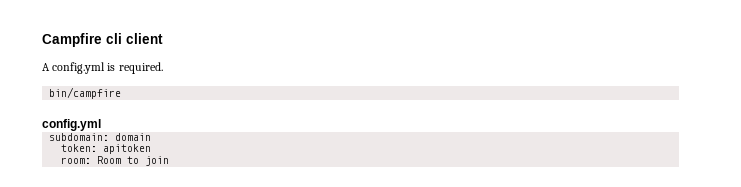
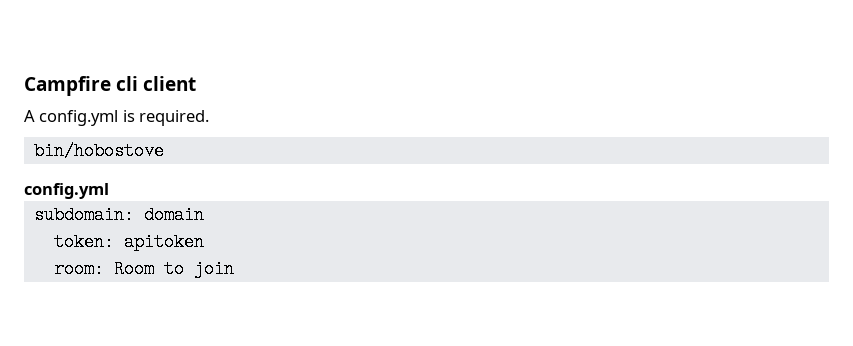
[49,87,122,99] bin/campfire -> [33,142,164,160] bin/hobostove

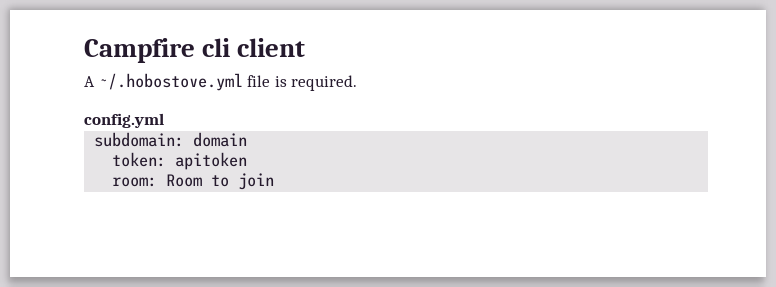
[39,110,119,126] config.yml -> [98,73,271,91] ~/.hobostove.yml file
[33,142,164,160] // bin/hobostove -> (358, 83) none

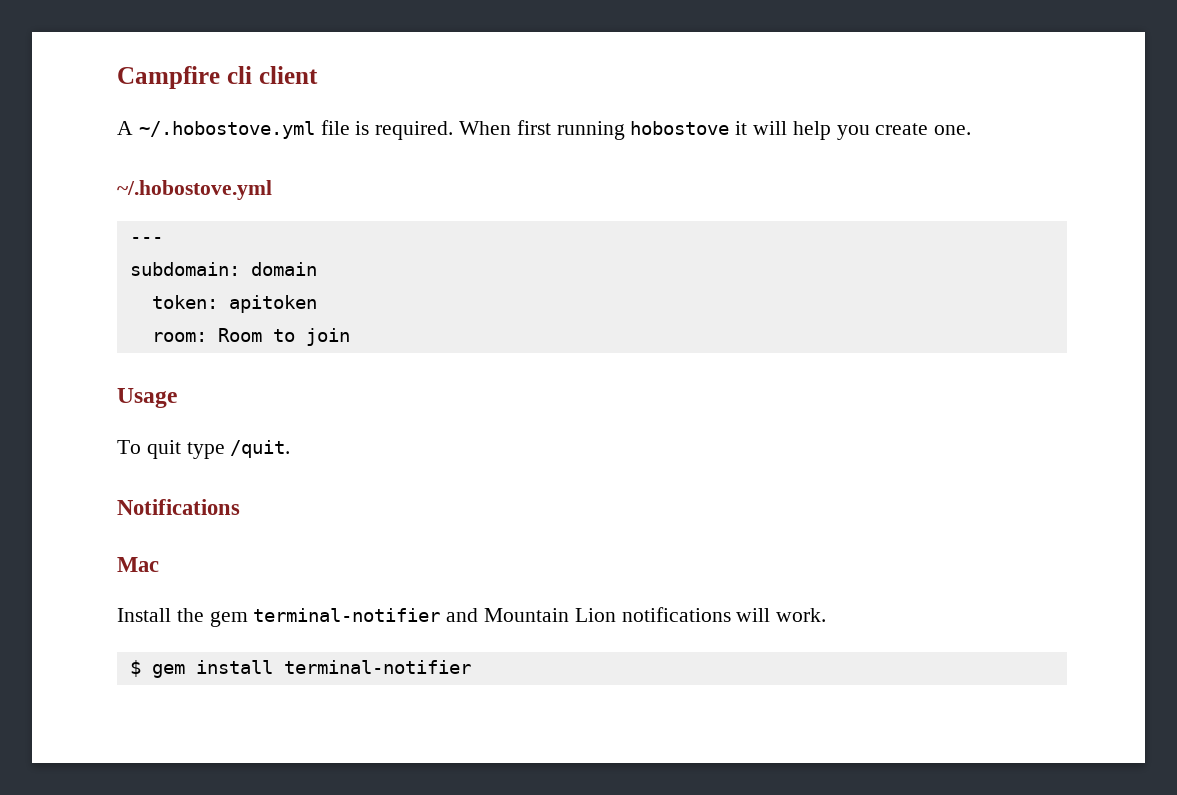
[84,113,164,128] // config.yml -> [459,120,972,140] [117,180,272,200] [129,237,163,243] When first running hobostove it will help you create one. // ~/.hobostove.yml // ---
(275, 181) none -> [117,388,177,408] [117,440,291,459] [117,499,240,515] [117,557,159,572] [117,607,827,627] [129,660,471,678] // Usage // To quit type /quit. // Notifications // Mac // Install the gem terminal-notifier and Mountain Lion notifications will work. // $ gem install terminal-notifier

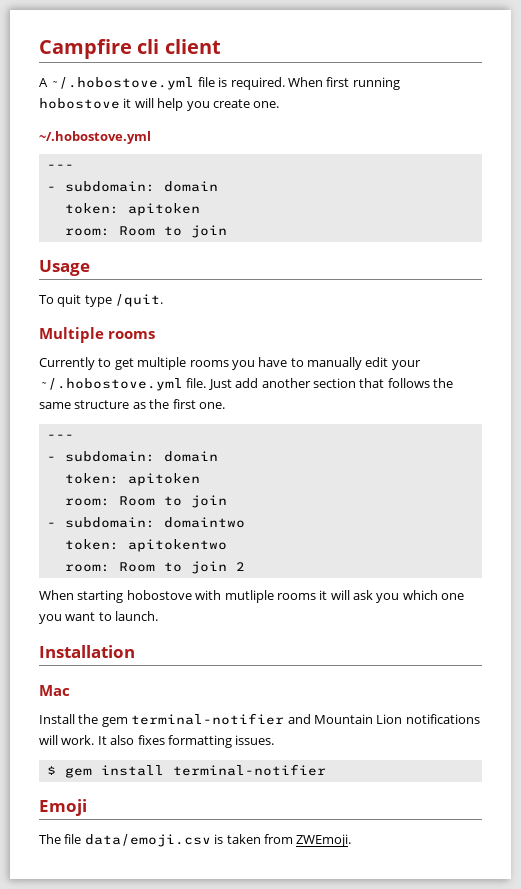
(163, 240) none -> [46,186,56,191] -
[117,499,240,515] Notifications -> [39,327,155,343] [39,357,421,370] [39,378,453,391] [39,399,225,409] [46,434,74,439] [46,451,218,462] [64,473,200,486] [64,495,227,508] [46,517,245,528] [64,539,227,552] [64,561,245,574] [39,590,465,603] [39,611,159,624] [39,645,135,658] Multiple rooms // Currently to get multiple rooms you have to manually edit your ~/.hobostove.yml file. Just add another section that follows the same structure as the first one. // --- // - subdomain: domain // token: apitoken // room: Room to join // - subdomain: domaintwo // token: apitokentwo // room: Room to join 2 // When starting hobostove with mutliple rooms it will ask you which one you want to launch. // Installation
(827, 615) none -> [97,735,275,748] It also fixes formatting issues.
(471, 667) none -> [39,799,87,816] [39,834,352,847] // Emoji // The file data/emoji.csv is taken from ZWEmoji.

